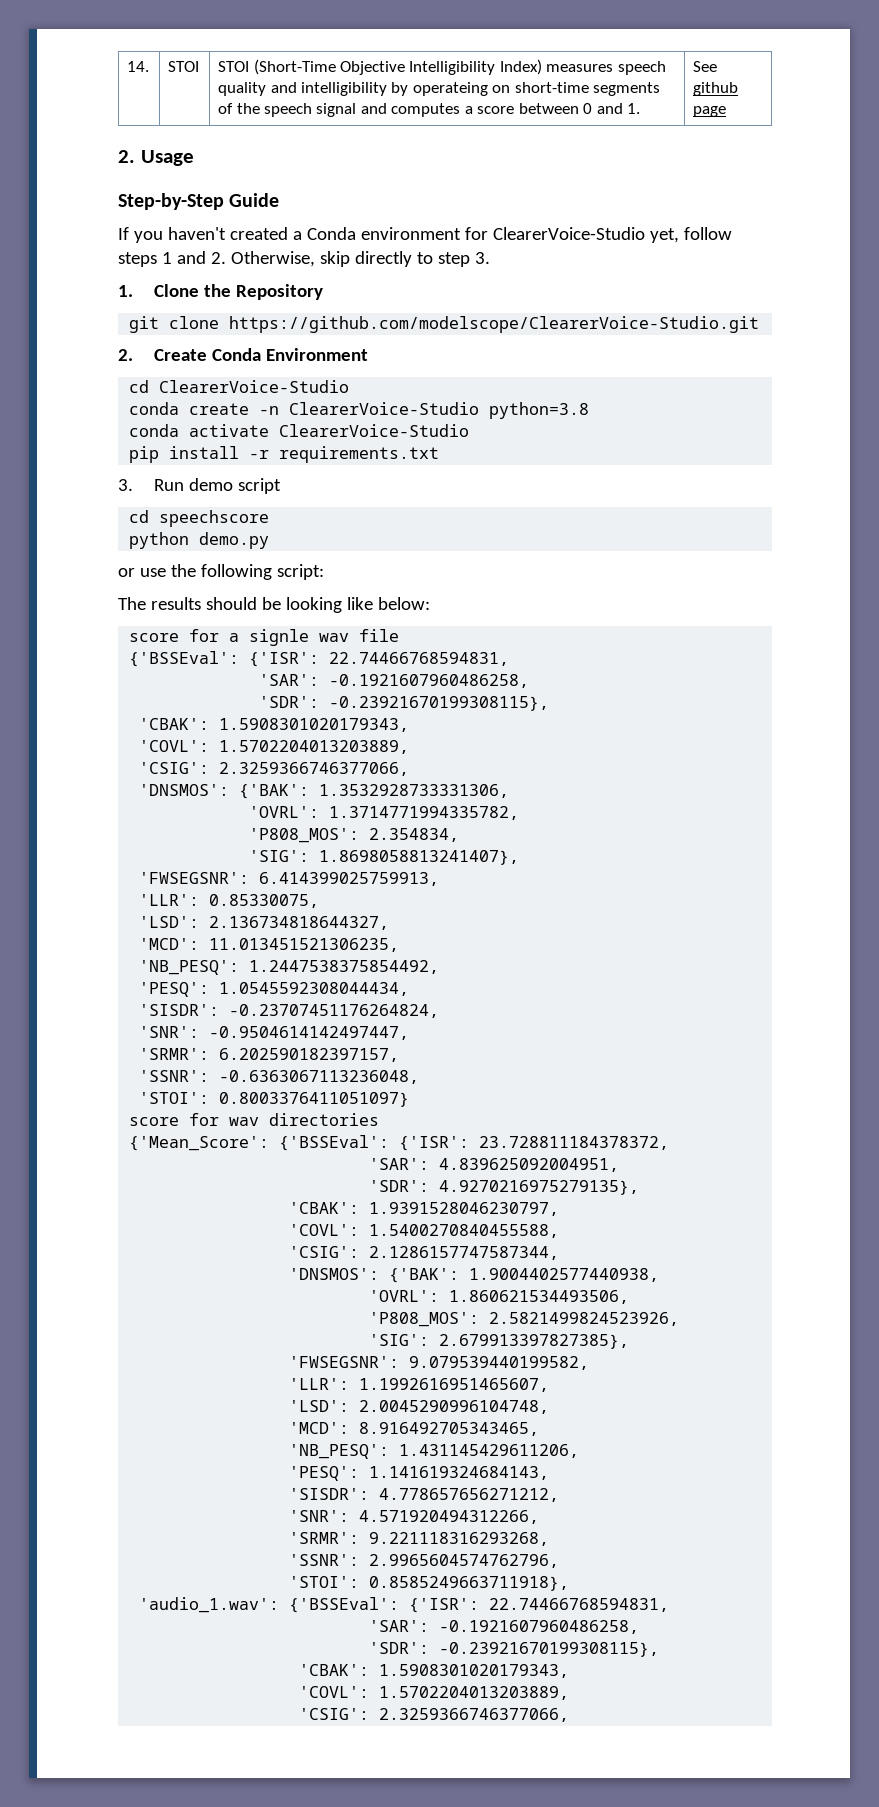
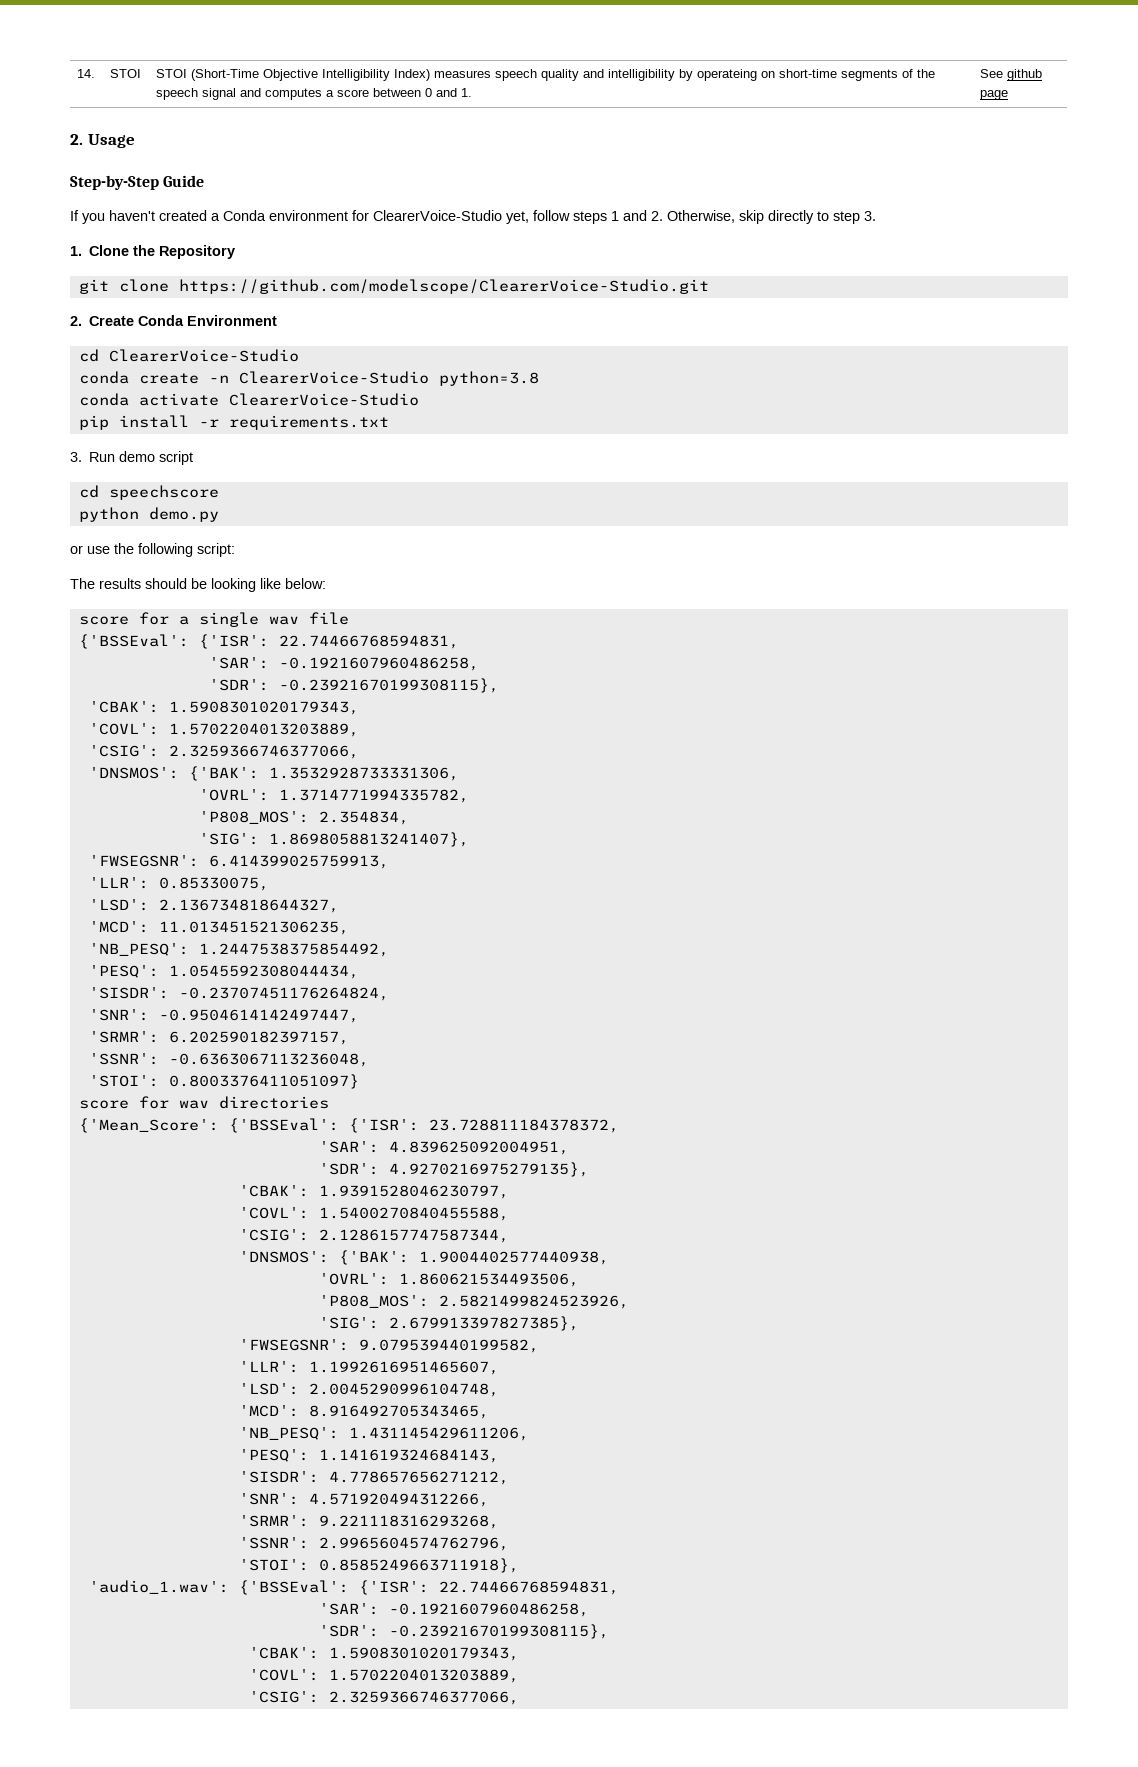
[249,629,310,646] signle -> [198,612,259,627] single

